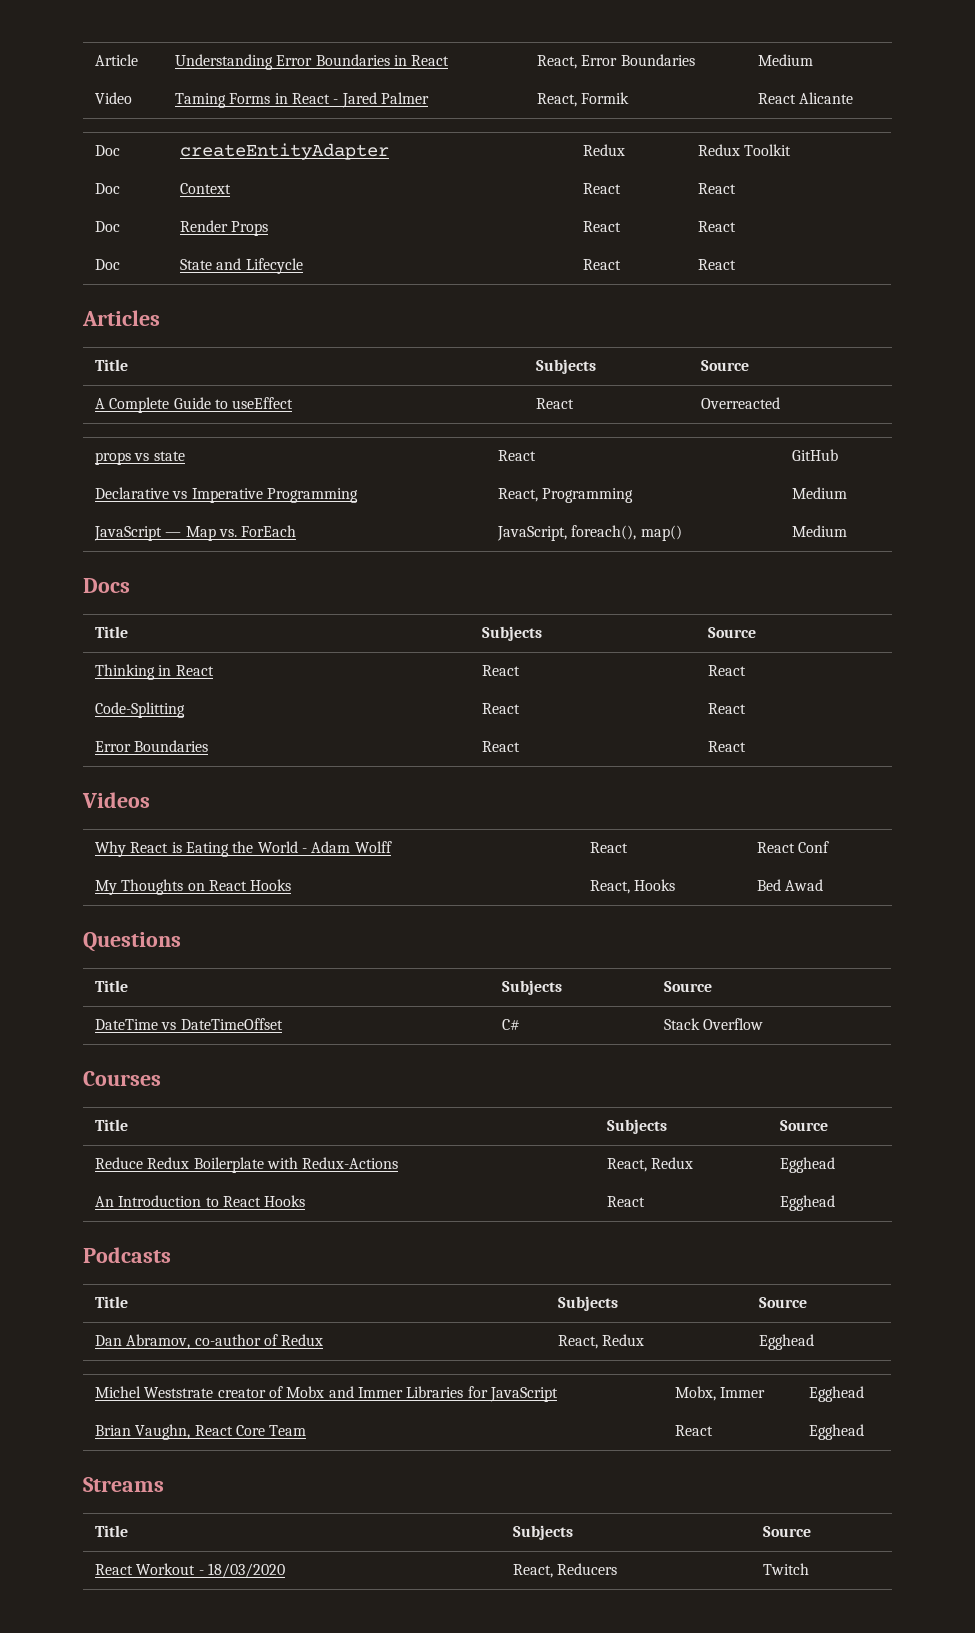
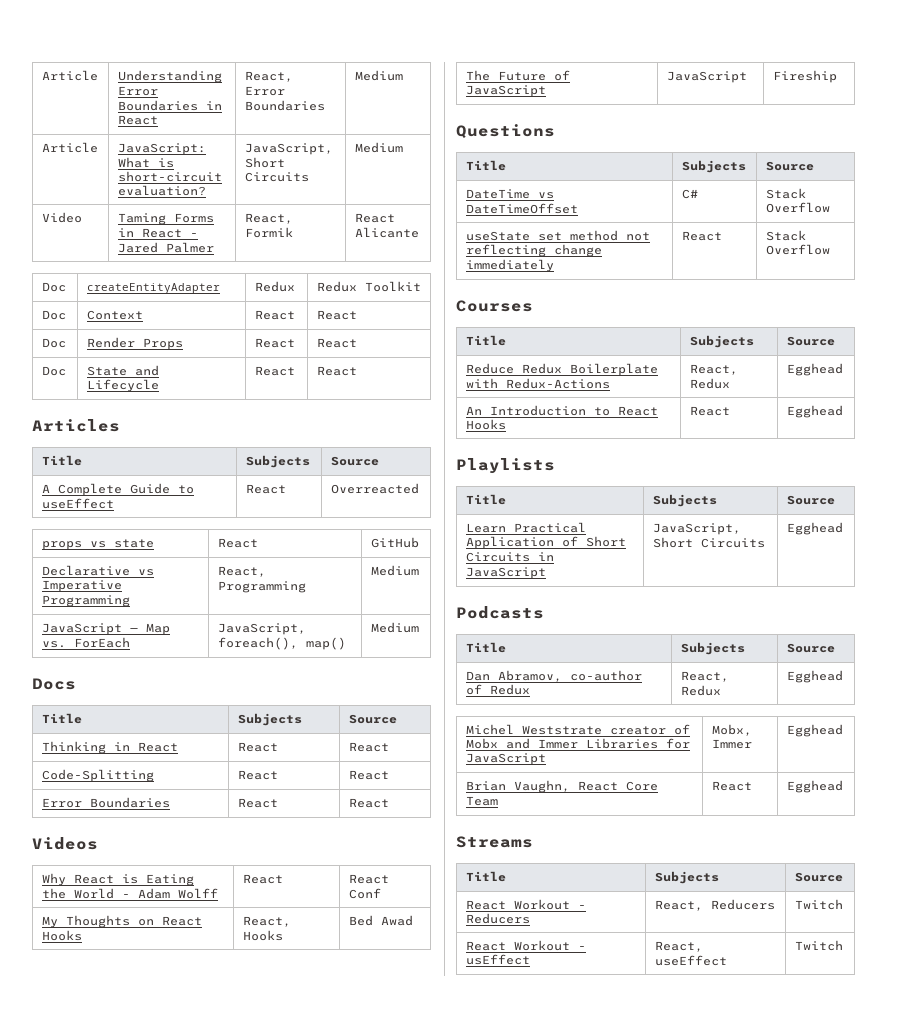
(813, 60) none -> [41,142,98,153] [117,143,206,155] [117,157,174,168] [117,171,222,182] [117,185,206,196] [244,143,333,155] [244,157,285,168] [244,172,309,182] [354,142,403,153] // Article | JavaScript: What is short-circuit evaluation? | JavaScript, Short Circuits | Medium
(824, 885) none -> [465,70,570,81] [465,85,546,97] [666,71,747,83] [772,70,837,83] // The Future of JavaScript | JavaScript | Fireship
(764, 1024) none -> [465,230,650,241] [465,244,602,257] [465,259,554,272] [681,231,722,241] [765,230,806,241] [765,244,830,255] // useState set method not reflecting change immediately | React | Stack Overflow
(835, 1203) none -> [456,458,555,474] [465,494,506,505] [652,494,717,507] [786,495,835,505] [465,522,586,533] [465,536,626,549] [465,552,554,562] [465,567,546,579] [652,523,741,535] [652,537,765,548] [786,522,843,535] // Playlists // Title | Subjects | Source // Learn Practical Application of Short Circuits in JavaScript | JavaScript, Short Circuits | Egghead
[207,1563,285,1578] 18/03/2020 -> [465,913,530,924] Reducers
(809, 1569) none -> [465,940,586,951] [465,954,530,965] [654,941,703,952] [654,955,727,966] [794,940,843,951] // React Workout - usEffect | React, useEffect | Twitch

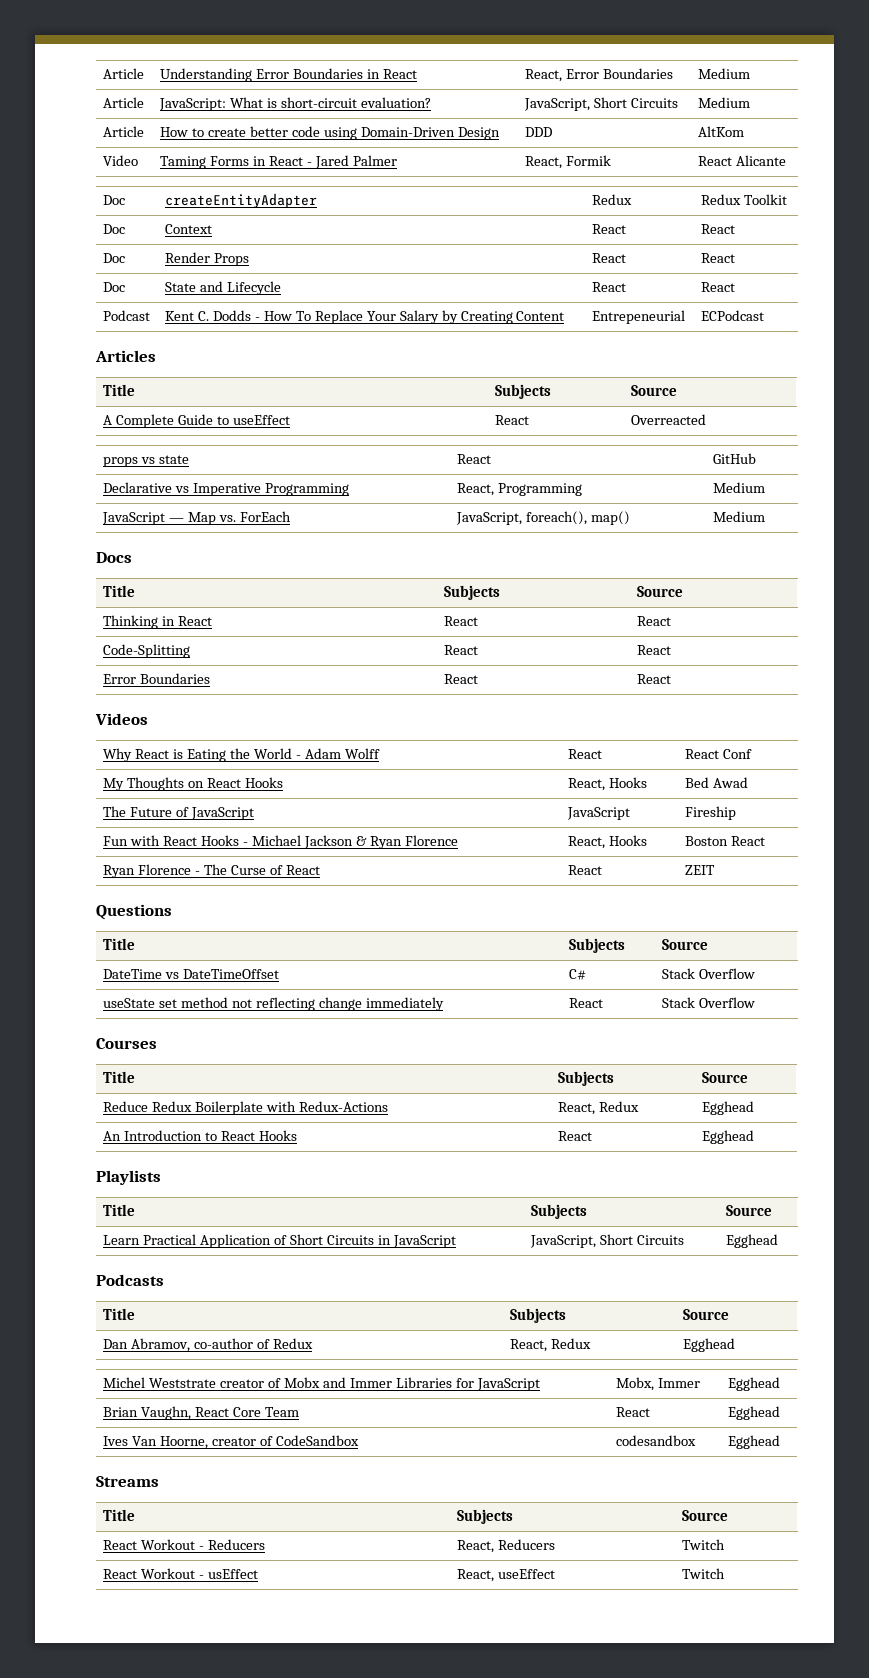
(403, 147) none -> [103,126,145,137] [160,126,500,140] [525,127,553,137] [698,126,745,137] // Article | How to create better code using Domain-Driven Design | DDD | AltKom
(357, 371) none -> [103,310,151,321] [165,310,565,324] [592,310,686,324] [701,310,765,321] // Podcast | Kent C. Dodds - How To Replace Your Salary by Creating Content | Entrepeneurial | ECPodcast
(837, 76) none -> [103,835,458,849] [568,835,648,849] [685,836,766,846] [103,864,320,878] [568,865,603,875] [685,865,716,875] // Fun with React Hooks - Michael Jackson & Ryan Florence | React, Hooks | Boston React // Ryan Florence - The Curse of React | React | ZEIT
(843, 786) none -> [103,1435,359,1449] [616,1435,697,1446] [728,1435,781,1449] // Ives Van Hoorne, creator of CodeSandbox | codesandbox | Egghead

